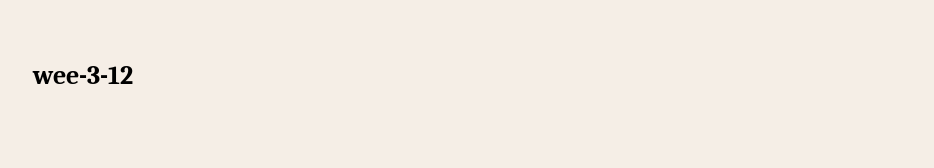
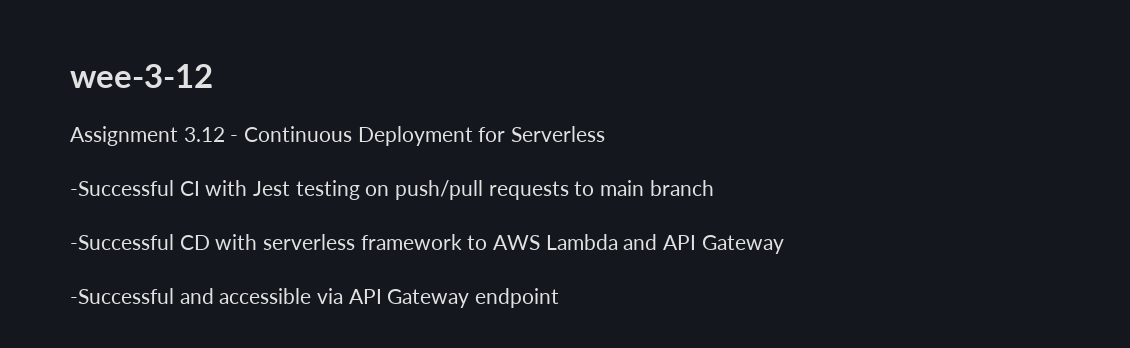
(133, 75) none -> [70,126,606,146] [70,180,714,200] [70,234,784,254] [70,288,560,308] // Assignment 3.12 - Continuous Deployment for Serverless // -Successful CI with Jest testing on push/pull requests to main branch // -Successful CD with serverless framework to AWS Lambda and API Gateway // -Successful and accessible via API Gateway endpoint

